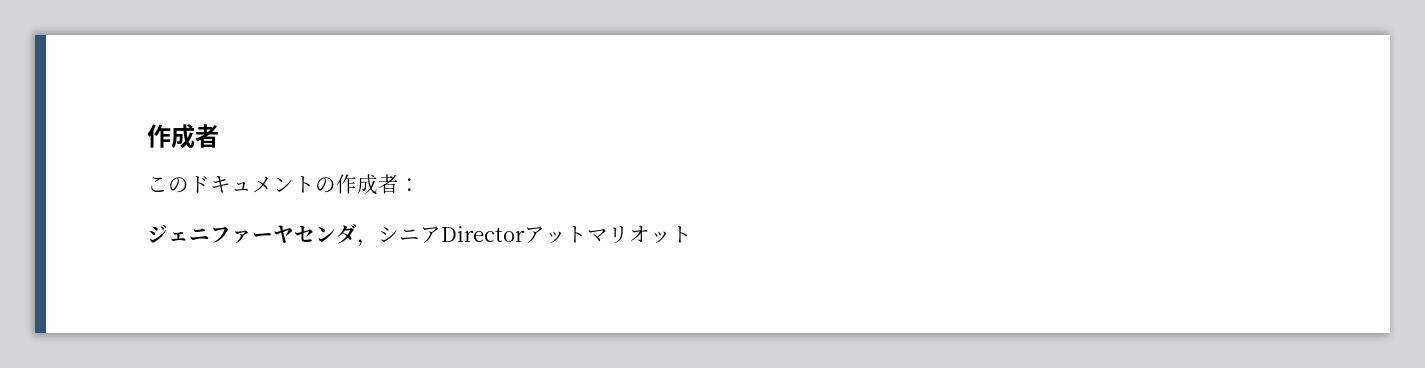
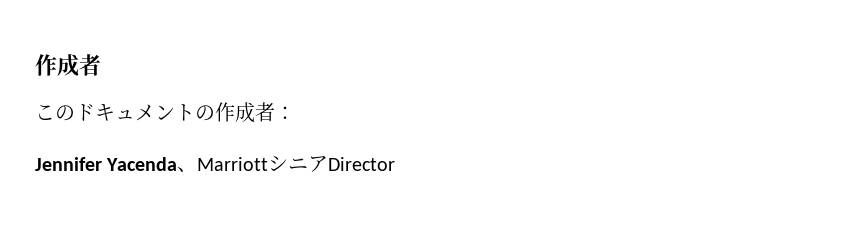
[147,224,692,247] ジェニファーヤセンダ，シニアDirectorアットマリオット -> [35,156,396,172] Jennifer Yacenda、MarriottシニアDirector

